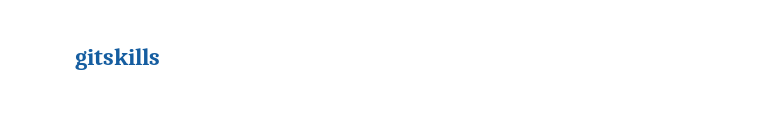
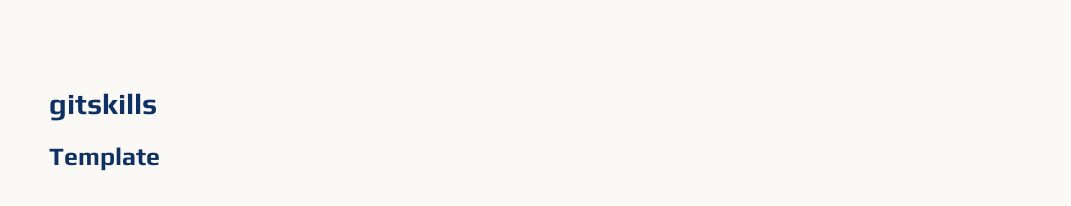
(160, 59) none -> [49,147,160,171] // Template

